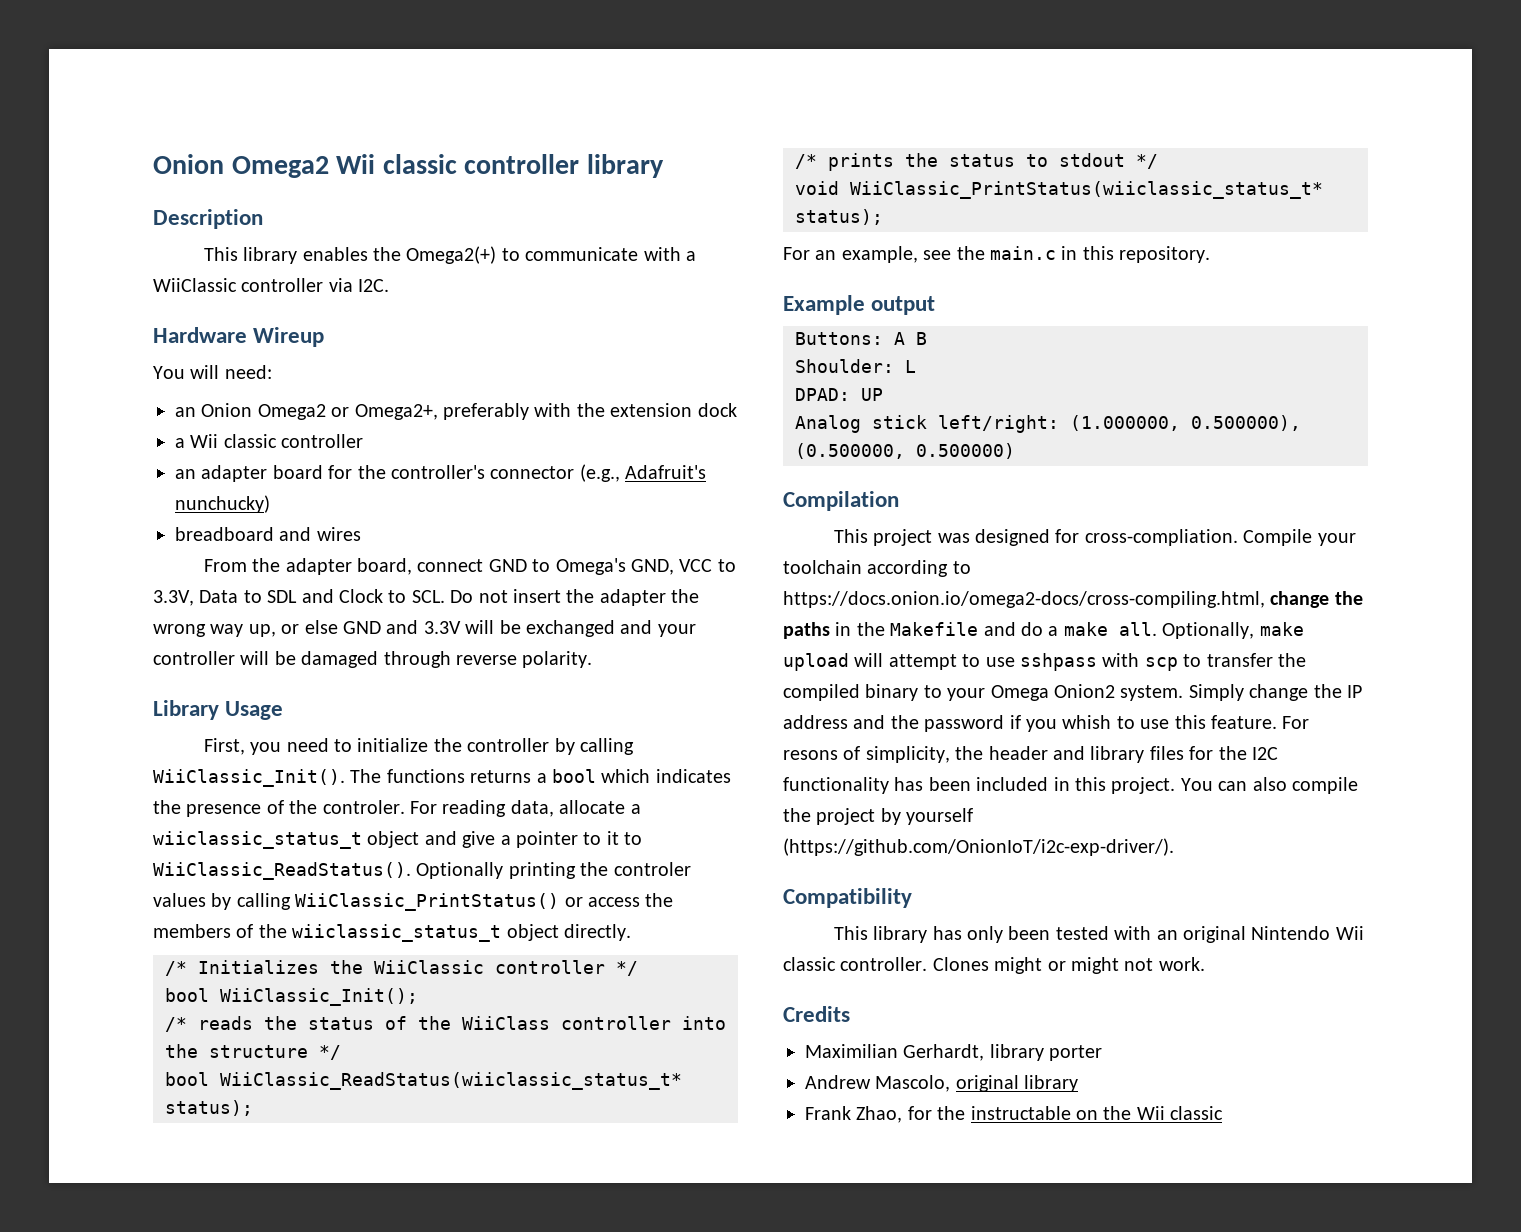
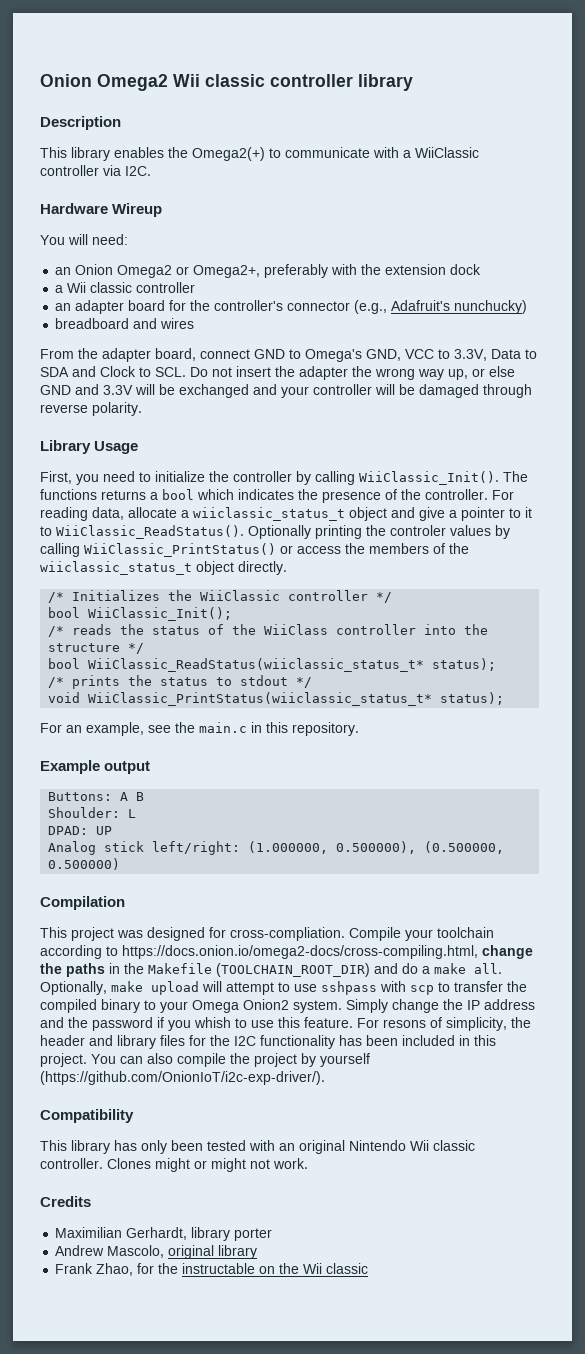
[267,590,298,603] SDL -> [40,367,69,377] SDA
[322,800,405,814] controler. -> [425,489,488,500] controller.
(979, 629) none -> [216,963,370,977] (TOOLCHAIN_ROOT_DIR)

